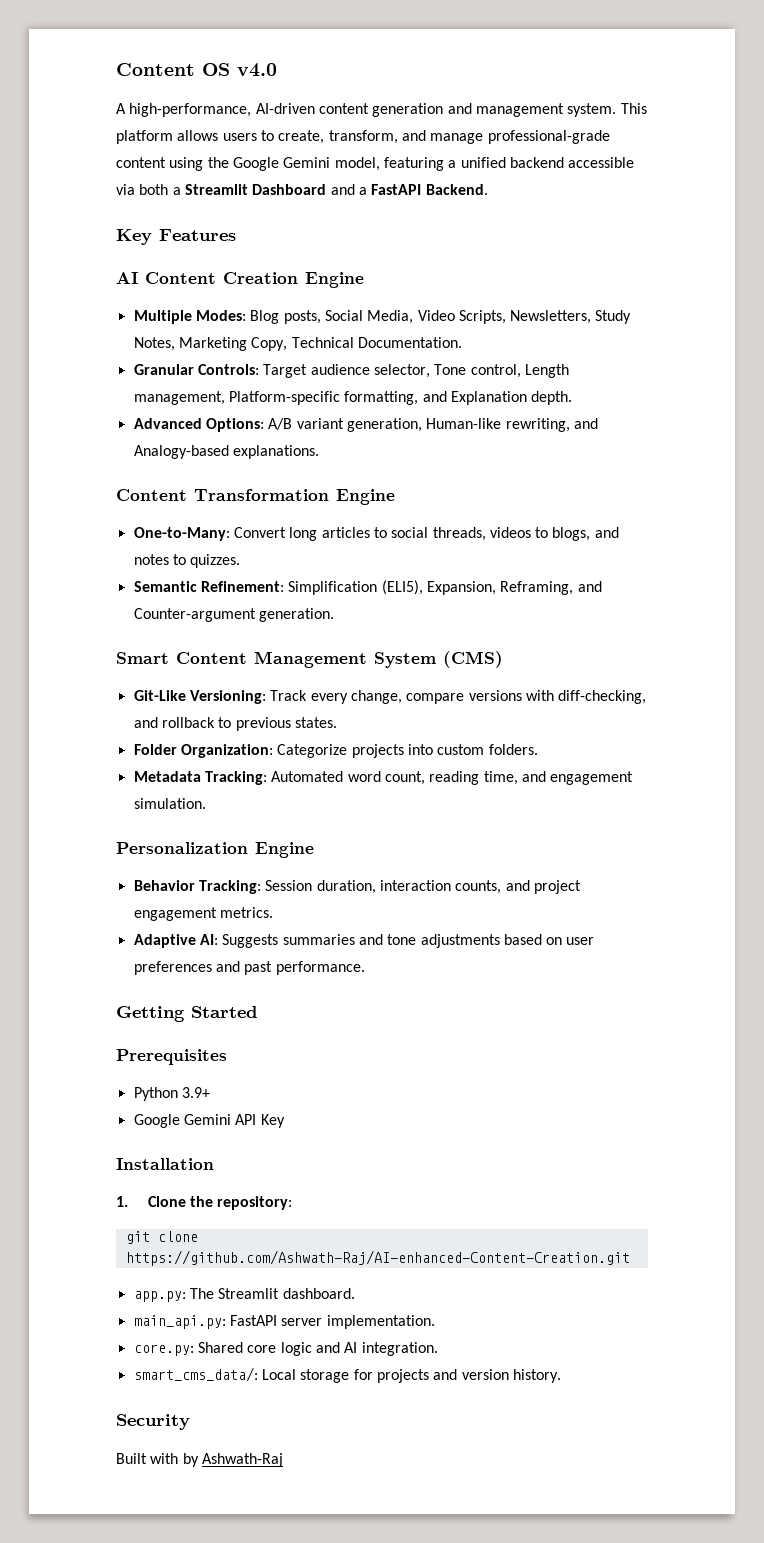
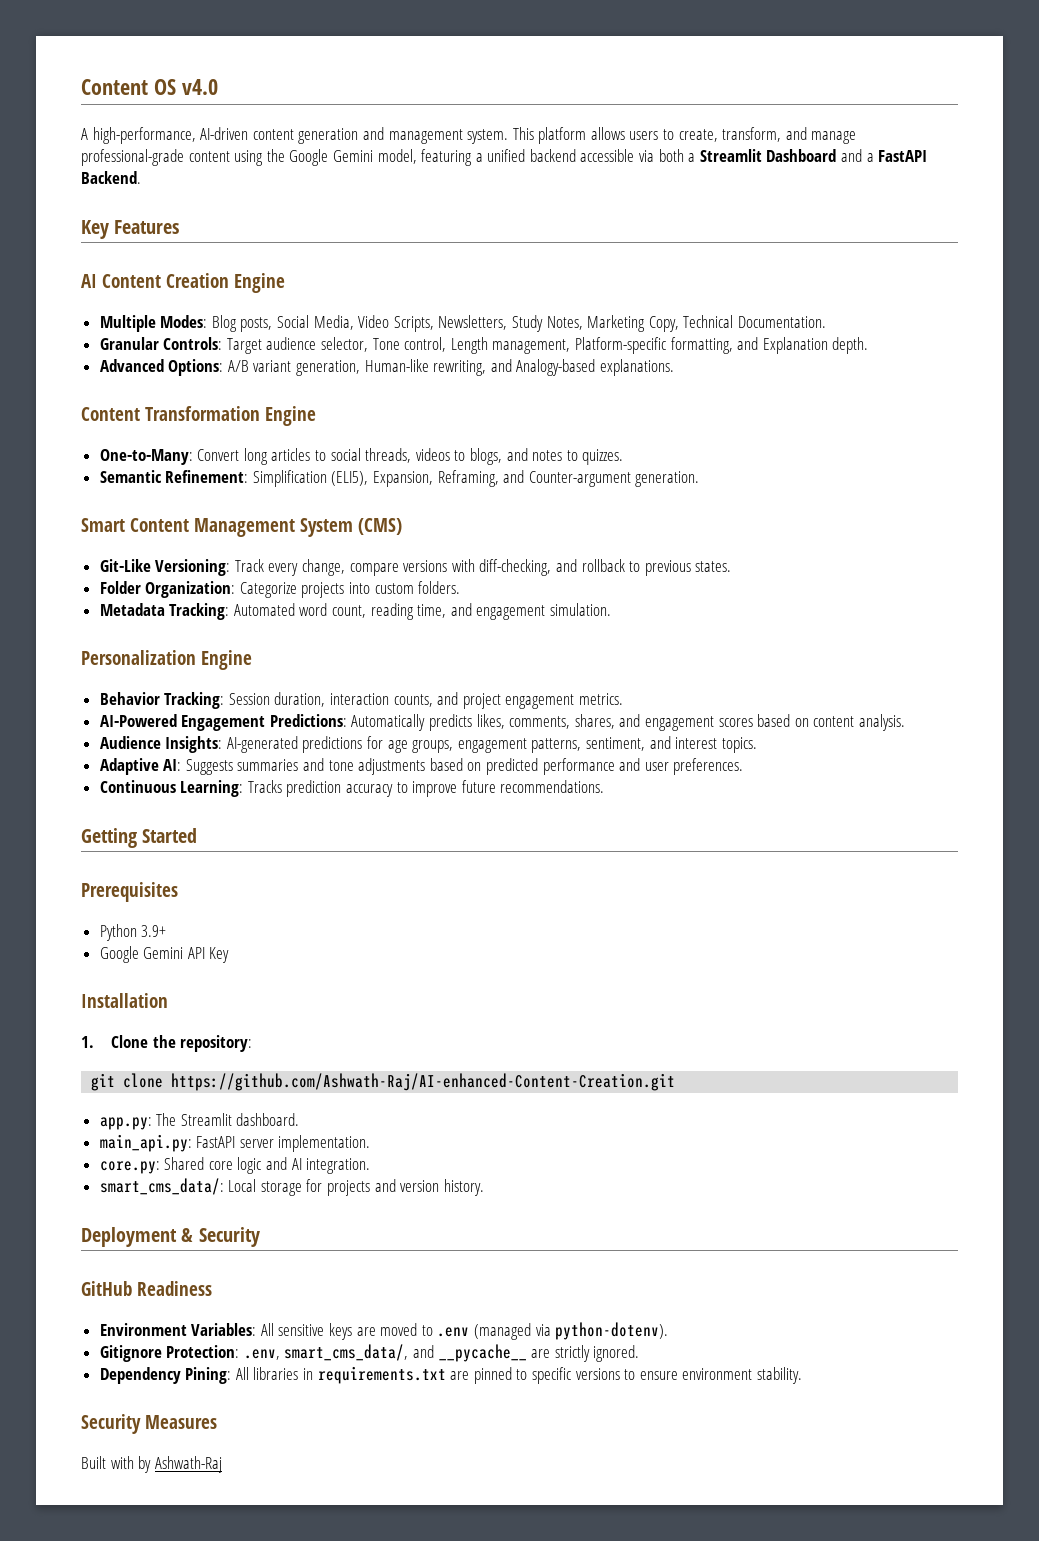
(273, 912) none -> [99,714,905,731] [99,736,757,753] // AI-Powered Engagement Predictions: Automatically predicts likes, comments, shares, and engagement scores based on content analysis. // Audience Insights: AI-generated predictions for age groups, engagement patterns, sentiment, and interest topics.
[566,937,595,945] [133,961,365,975] user preferences and past performance. -> [486,758,744,775] [99,780,605,797] predicted performance and user preferences. // Continuous Learning: Tracks prediction accuracy to improve future recommendations.
[116,1414,190,1430] Security -> [81,1227,260,1247] [81,1281,212,1296] [99,1322,669,1340] [99,1344,640,1362] [99,1366,802,1384] [81,1414,217,1434] Deployment & Security // GitHub Readiness // Environment Variables: All sensitive keys are moved to .env (managed via python-dotenv). // Gitignore Protection: .env, smart_cms_data/, and __pycache__ are strictly ignored. // Dependency Pining: All libraries in requirements.txt are pinned to specific versions to ensure environment stability. // Security Measures

